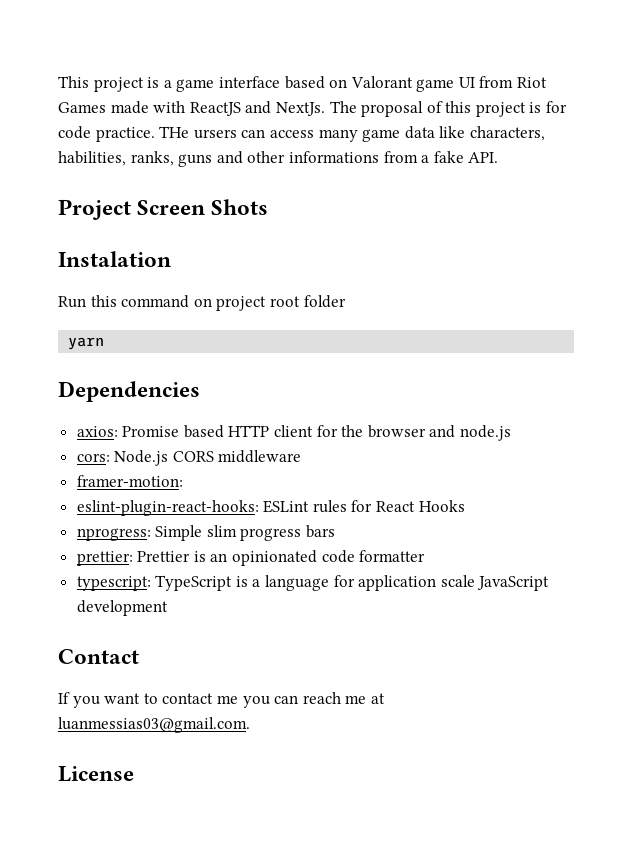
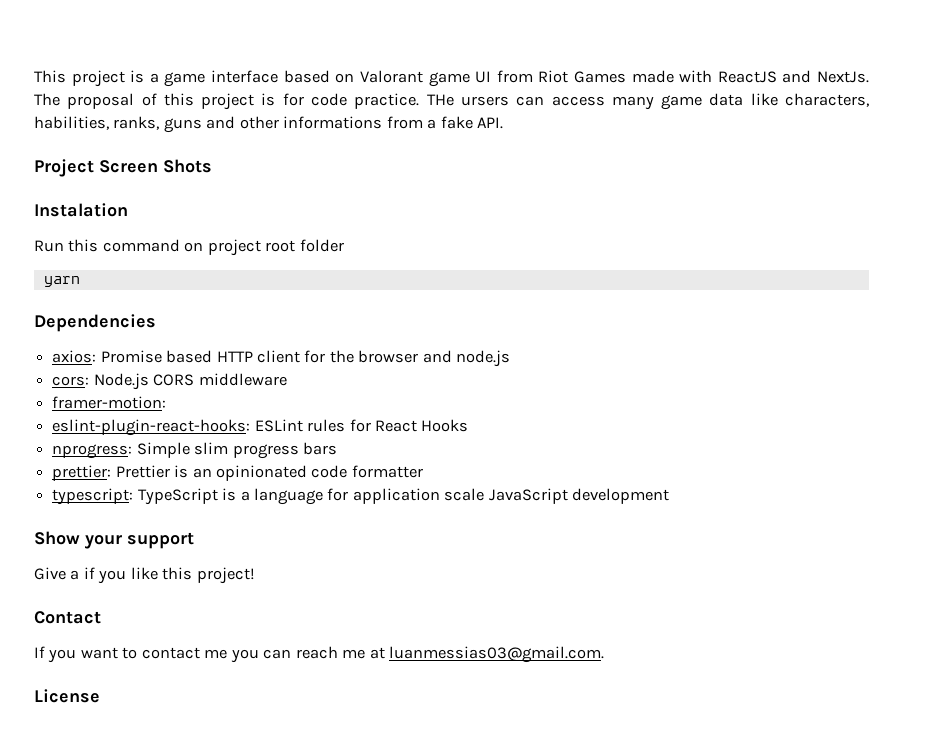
(168, 608) none -> [34,531,194,549] [34,567,255,584] // Show your support // Give a if you like this project!

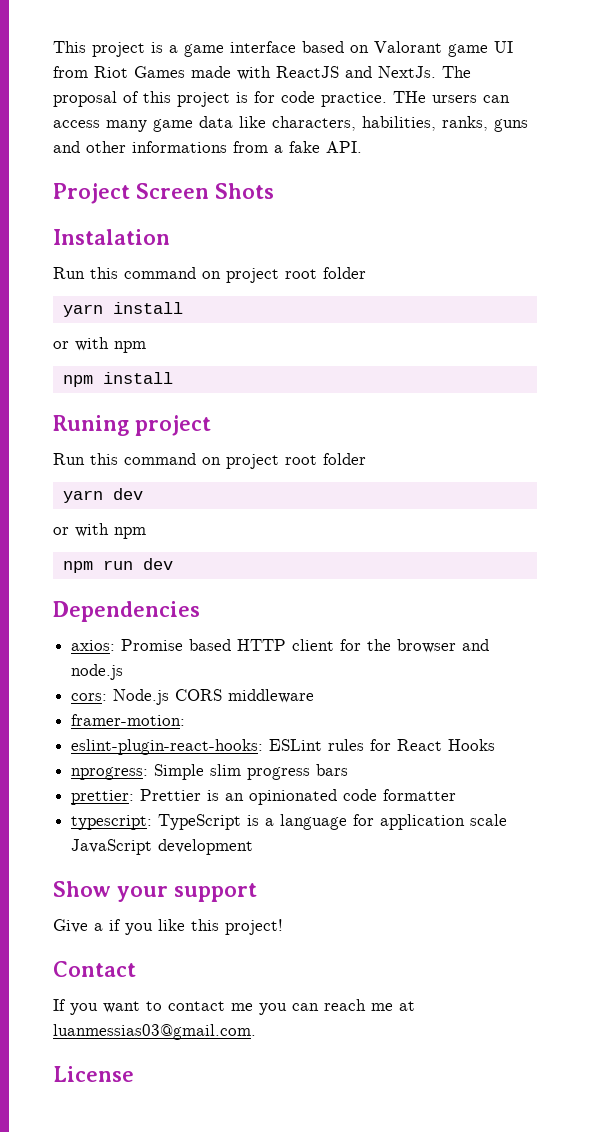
(80, 281) none -> [112,302,183,314] [53,337,146,353] [62,372,173,387] [53,415,211,436] [53,453,366,469] [62,488,143,503] [53,523,146,539] [62,558,173,573] install // or with npm // npm install // Runing project // Run this command on project root folder // yarn dev // or with npm // npm run dev

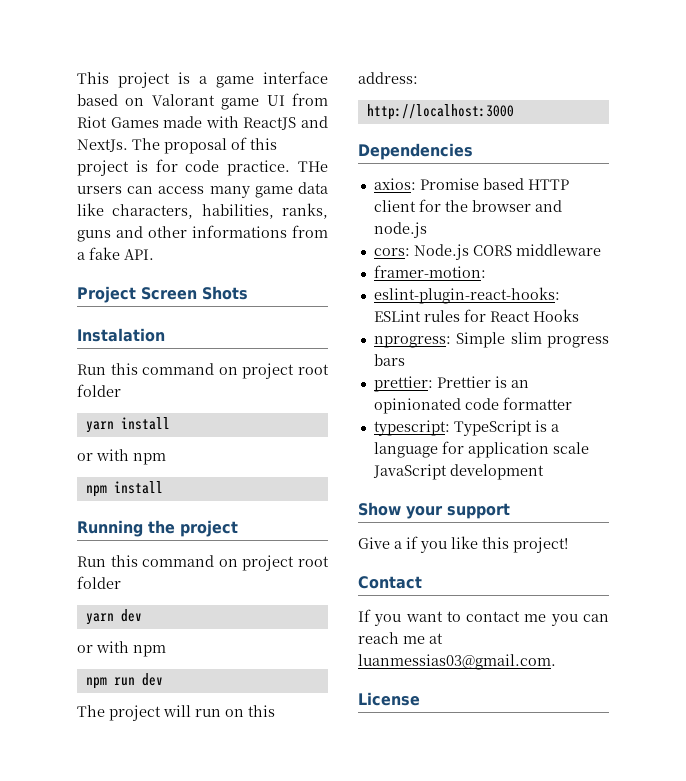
[53,415,129,436] Runing -> [77,520,175,537] Running the
(173, 564) none -> [77,705,275,721] [358,72,418,84] [366,104,514,120] // The project will run on this address: // http://localhost:3000

